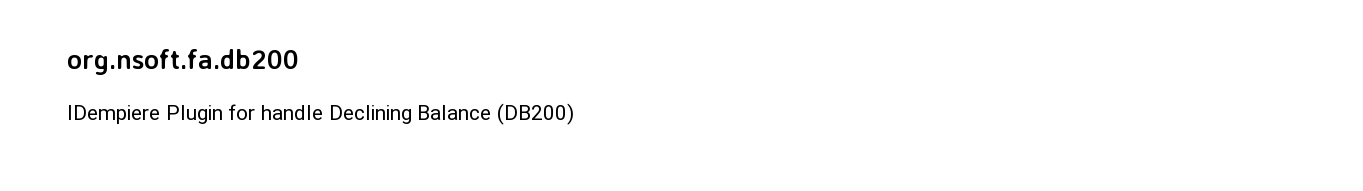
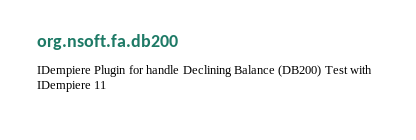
(575, 114) none -> [324,65,372,74] [37,81,107,92] Test with IDempiere 11

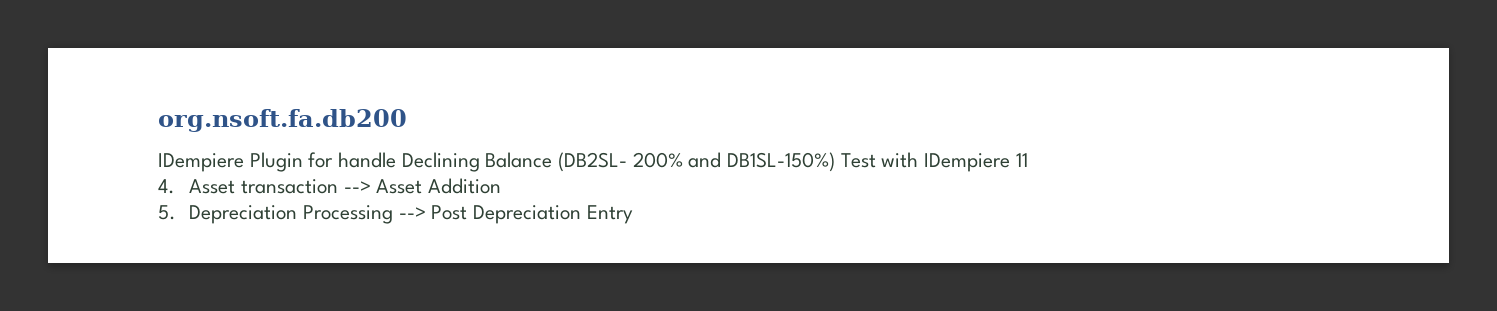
[278,65,322,77] (DB200) -> [558,152,836,172] (DB2SL- 200% and DB1SL-150%)
(107, 85) none -> [158,178,502,194] [158,205,633,224] // 4. Asset transaction --> Asset Addition // 5. Depreciation Processing --> Post Depreciation Entry

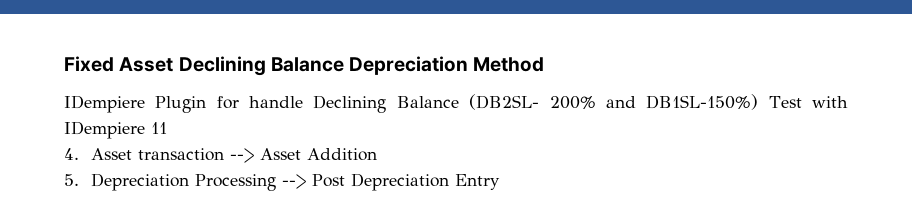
[158,109,407,132] org.nsoft.fa.db200 -> [64,56,545,76] Fixed Asset Declining Balance Depreciation Method

